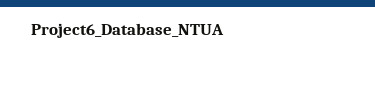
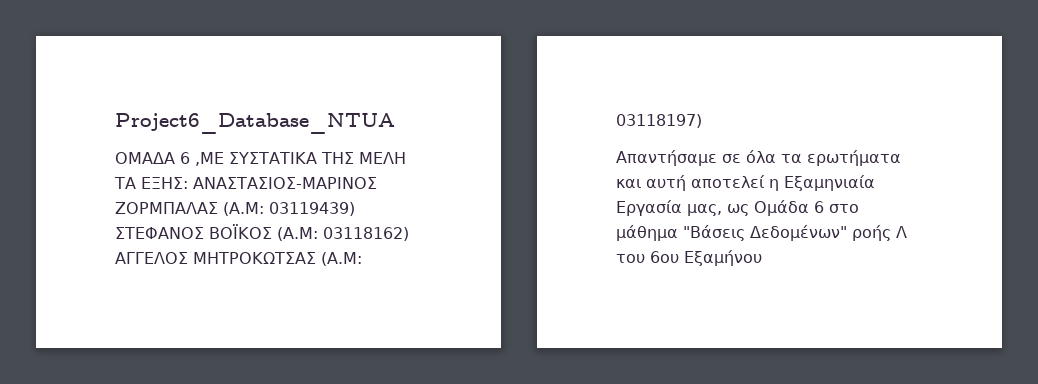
(224, 30) none -> [115,152,406,166] [114,177,377,189] [115,202,355,216] [115,224,409,241] [115,252,362,266] [616,114,702,128] [616,150,901,166] [616,175,875,191] [616,200,859,216] [616,225,907,241] [616,250,762,266] // ΟΜΑΔΑ 6 ,ΜΕ ΣΥΣΤΑΤΙΚΑ ΤΗΣ ΜΕΛΗ ΤΑ ΕΞΗΣ: ΑΝΑΣΤΑΣΙΟΣ-ΜΑΡΙΝΟΣ ΖΟΡΜΠΑΛΑΣ (Α.Μ: 03119439) ΣΤΕΦΑΝΟΣ ΒΟΪΚΟΣ (Α.Μ: 03118162) ΑΓΓΕΛΟΣ ΜΗΤΡΟΚΩΤΣΑΣ (Α.Μ: 03118197) // Απαντήσαμε σε όλα τα ερωτήματα και αυτή αποτελεί η Εξαμηνιαία Εργασία μας, ως Ομάδα 6 στο μάθημα "Βάσεις Δεδομένων" ροής Λ του 6ου Εξαμήνου

